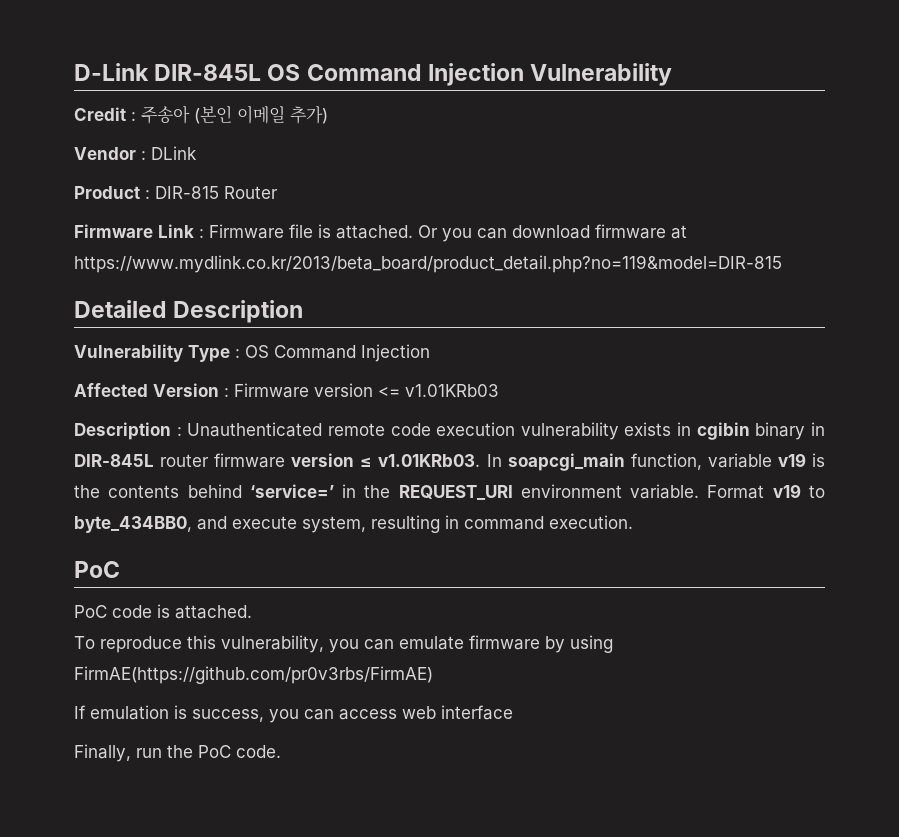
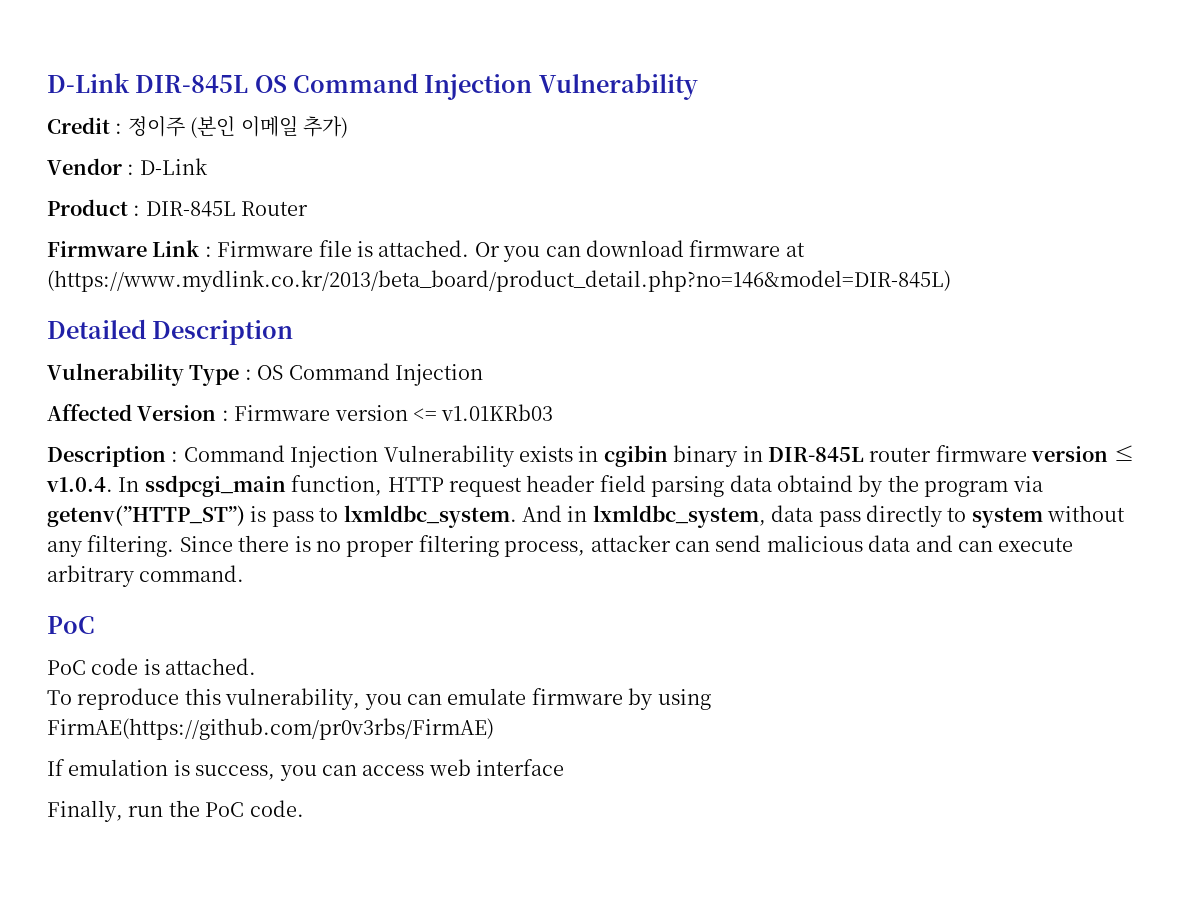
[141,105,190,124] 주송아 -> [127,116,185,137] 정이주
[151,146,197,160] DLink -> [139,158,208,175] D-Link
[155,186,219,199] DIR-815 -> [145,201,236,217] DIR-845L
[74,255,782,273] https://www.mydlink.co.kr/2013/beta_board/product_detail.php?no=119&model=DIR-815 -> [47,270,951,292] (https://www.mydlink.co.kr/2013/beta_board/product_detail.php?no=146&model=DIR-845L)
[187,422,619,440] Unauthenticated remote code execution vulnerability -> [183,445,515,468] Command Injection Vulnerability
[378,453,825,471] [74,484,825,500] [74,515,633,533] v1.01KRb03. In soapcgi_main function, variable v19 is the contents behind ‘service=’ in the REQUEST_URI environment variable. Format v19 to byte_434BB0, and execute system, resulting in command execution. -> [46,475,1043,497] [47,505,1126,528] [47,535,1074,557] [47,565,245,587] v1.0.4. In ssdpcgi_main function, HTTP request header field parsing data obtaind by the program via getenv(”HTTP_ST”) is pass to lxmldbc_system. And in lxmldbc_system, data pass directly to system without any filtering. Since there is no proper filtering process, attacker can send malicious data and can execute arbitrary command.

